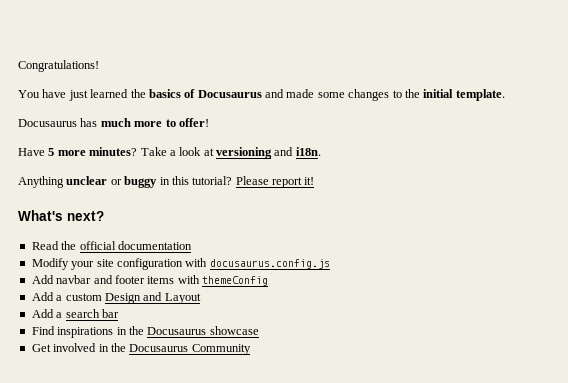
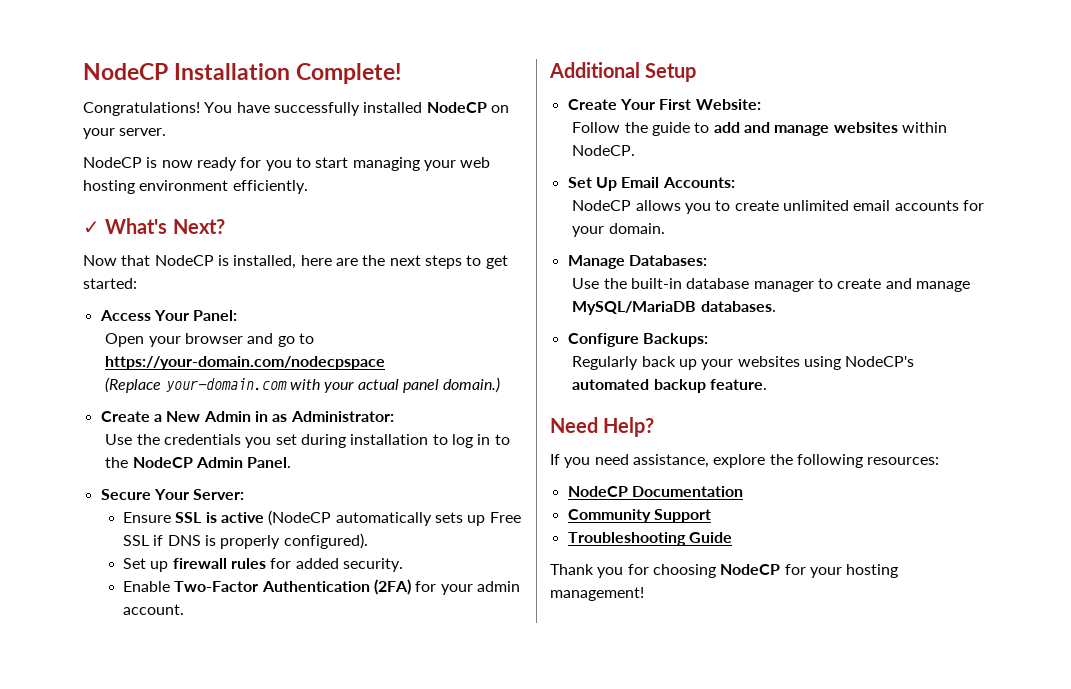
(18, 66) none -> [83,63,402,84] NodeCP Installation Complete! //
(99, 66) // -> (200, 109) none
[68,89,505,101] [18,118,209,127] [18,147,321,159] [18,176,315,188] [18,210,104,221] [31,241,192,250] [31,258,330,270] [31,275,268,286] [31,292,201,304] [31,309,119,318] [31,326,259,338] [31,343,251,355] just learned the basics of Docusaurus and made some changes to the initial template. // Docusaurus has much more to offer! // Have 5 more minutes? Take a look at versioning and i18n. // Anything unclear or buggy in this tutorial? Please report it! // What's next? // Read the official documentation // Modify your site configuration with docusaurus.config.js // Add navbar and footer items with themeConfig // Add a custom Design and Layout // Add a search bar // Find inspirations in the Docusaurus showcase // Get involved in the Docusaurus Community -> [273,102,509,116] [83,128,167,139] [83,157,491,171] [83,180,308,194] [83,218,225,234] [83,255,508,269] [83,278,137,289] [99,310,238,321] [105,333,314,347] [105,356,386,370] [105,377,501,393] [100,411,394,422] [105,434,510,448] [105,457,292,468] [100,489,245,500] [122,510,521,526] [122,533,368,549] [122,558,403,572] [122,579,520,595] [122,604,184,615] [549,62,697,82] [567,99,761,110] [572,122,947,136] [572,145,636,156] [567,177,735,191] [572,200,984,214] [572,223,665,237] [567,255,707,269] [572,278,970,292] [572,301,776,315] [567,333,708,347] [572,356,915,370] [572,379,767,393] [550,417,655,437] [550,454,940,468] [567,486,743,497] [567,509,711,523] [567,532,732,546] [550,564,899,578] [550,587,644,601] successfully installed NodeCP on your server. // NodeCP is now ready for you to start managing your web hosting environment efficiently. // ✓ What's Next? // Now that NodeCP is installed, here are the next steps to get started: // Access Your Panel: // Open your browser and go to https://your-domain.com/nodecpspace // (Replace your-domain.com with your actual panel domain.) // Create a New Admin in as Administrator: // Use the credentials you set during installation to log in to the NodeCP Admin Panel. // Secure Your Server: // Ensure SSL is active (NodeCP automatically sets up Free SSL if DNS is properly configured). // Set up firewall rules for added security. // Enable Two-Factor Authentication (2FA) for your admin account. // Additional Setup // Create Your First Website: // Follow the guide to add and manage websites within NodeCP. // Set Up Email Accounts: // NodeCP allows you to create unlimited email accounts for your domain. // Manage Databases: // Use the built-in database manager to create and manage MySQL/MariaDB databases. // Configure Backups: // Regularly back up your websites using NodeCP's automated backup feature. // Need Help? // If you need assistance, explore the following resources: // NodeCP Documentation // Community Support // Troubleshooting Guide // Thank you for choosing NodeCP for your hosting management!

